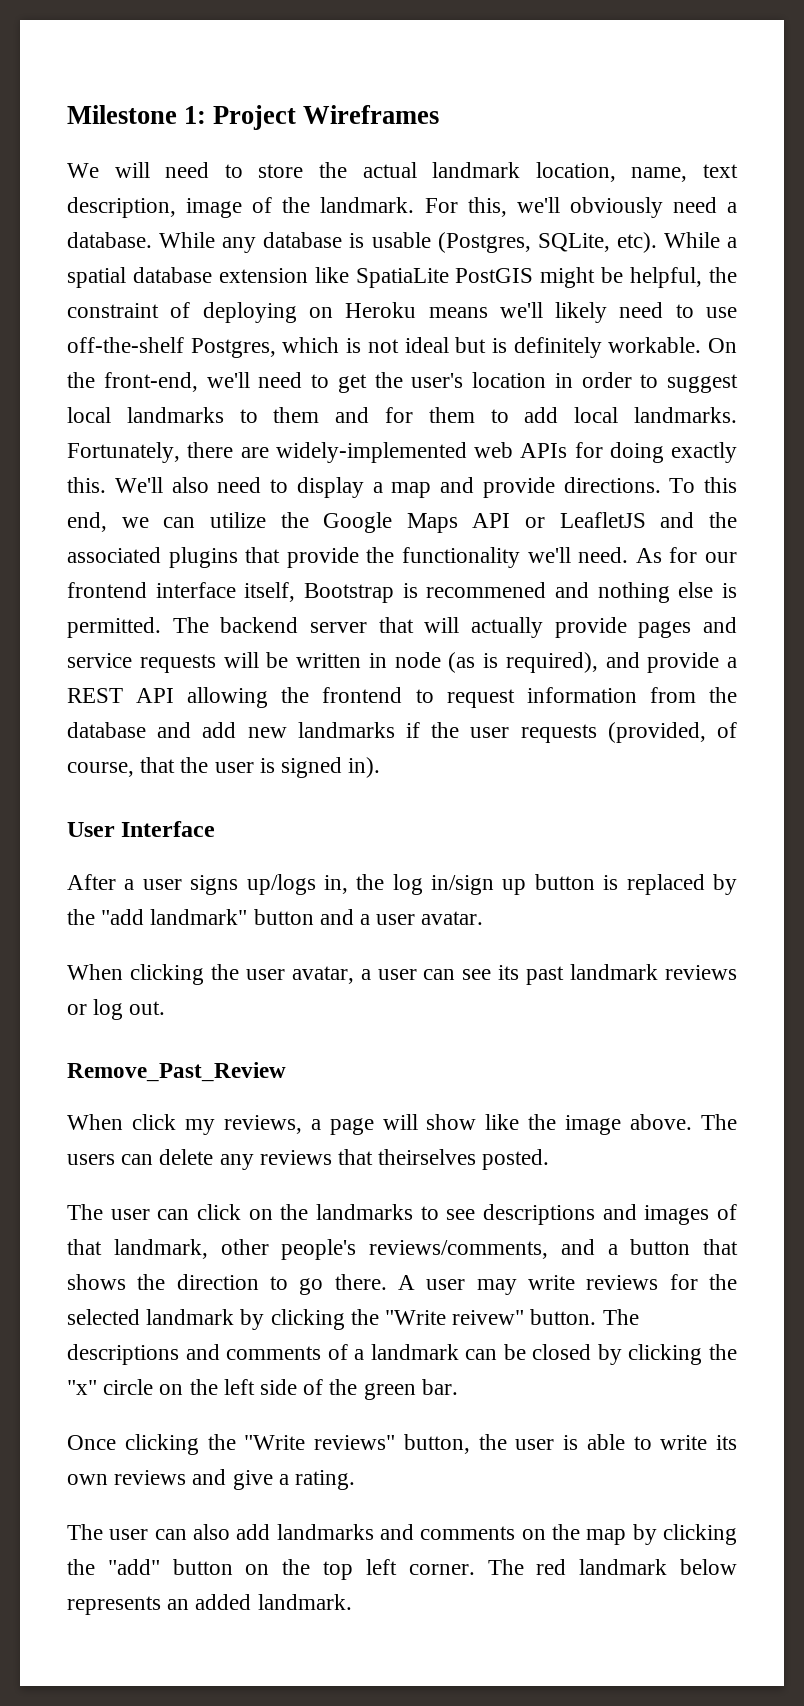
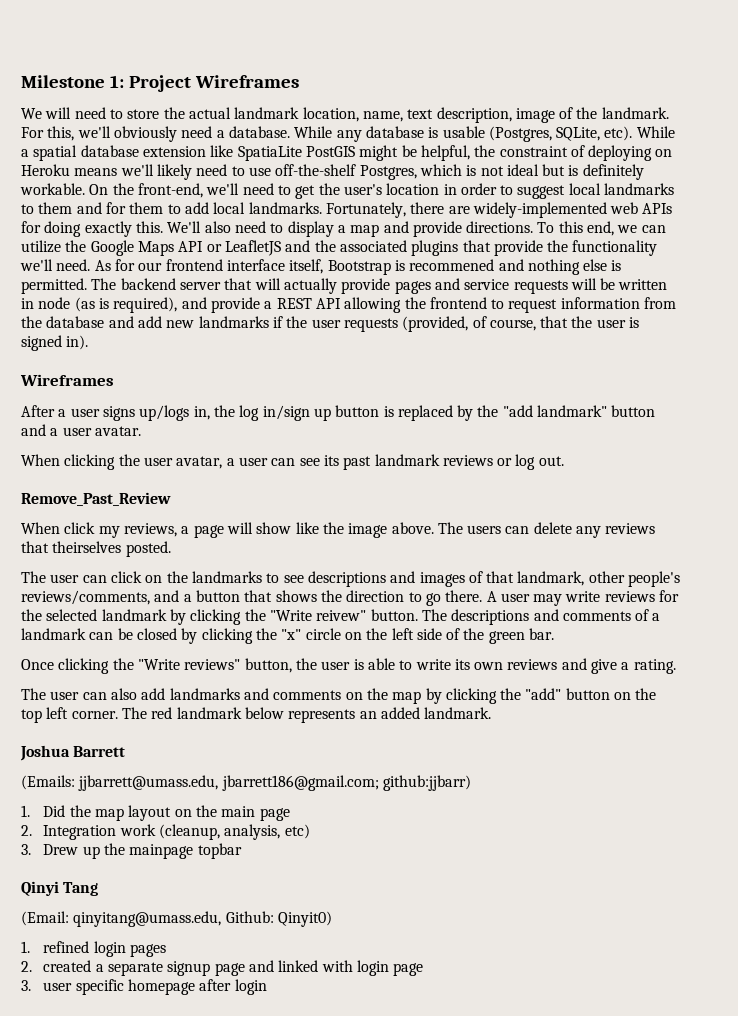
[67,821,216,837] User Interface -> [20,374,114,386] Wireframes
(352, 1602) none -> [20,745,126,761] [21,775,471,791] [21,805,290,821] [21,824,310,840] [21,843,242,859] [21,881,99,896] [21,911,332,927] [21,941,166,957] [21,960,424,976] [21,979,267,995] // Joshua Barrett // (Emails: jjbarrett@umass.edu, jbarrett186@gmail.com; github:jjbarr) // 1. Did the map layout on the main page // 2. Integration work (cleanup, analysis, etc) // 3. Drew up the mainpage topbar // Qinyi Tang // (Email: qinyitang@umass.edu, Github: Qinyit0) // 1. refined login pages // 2. created a separate signup page and linked with login page // 3. user specific homepage after login

